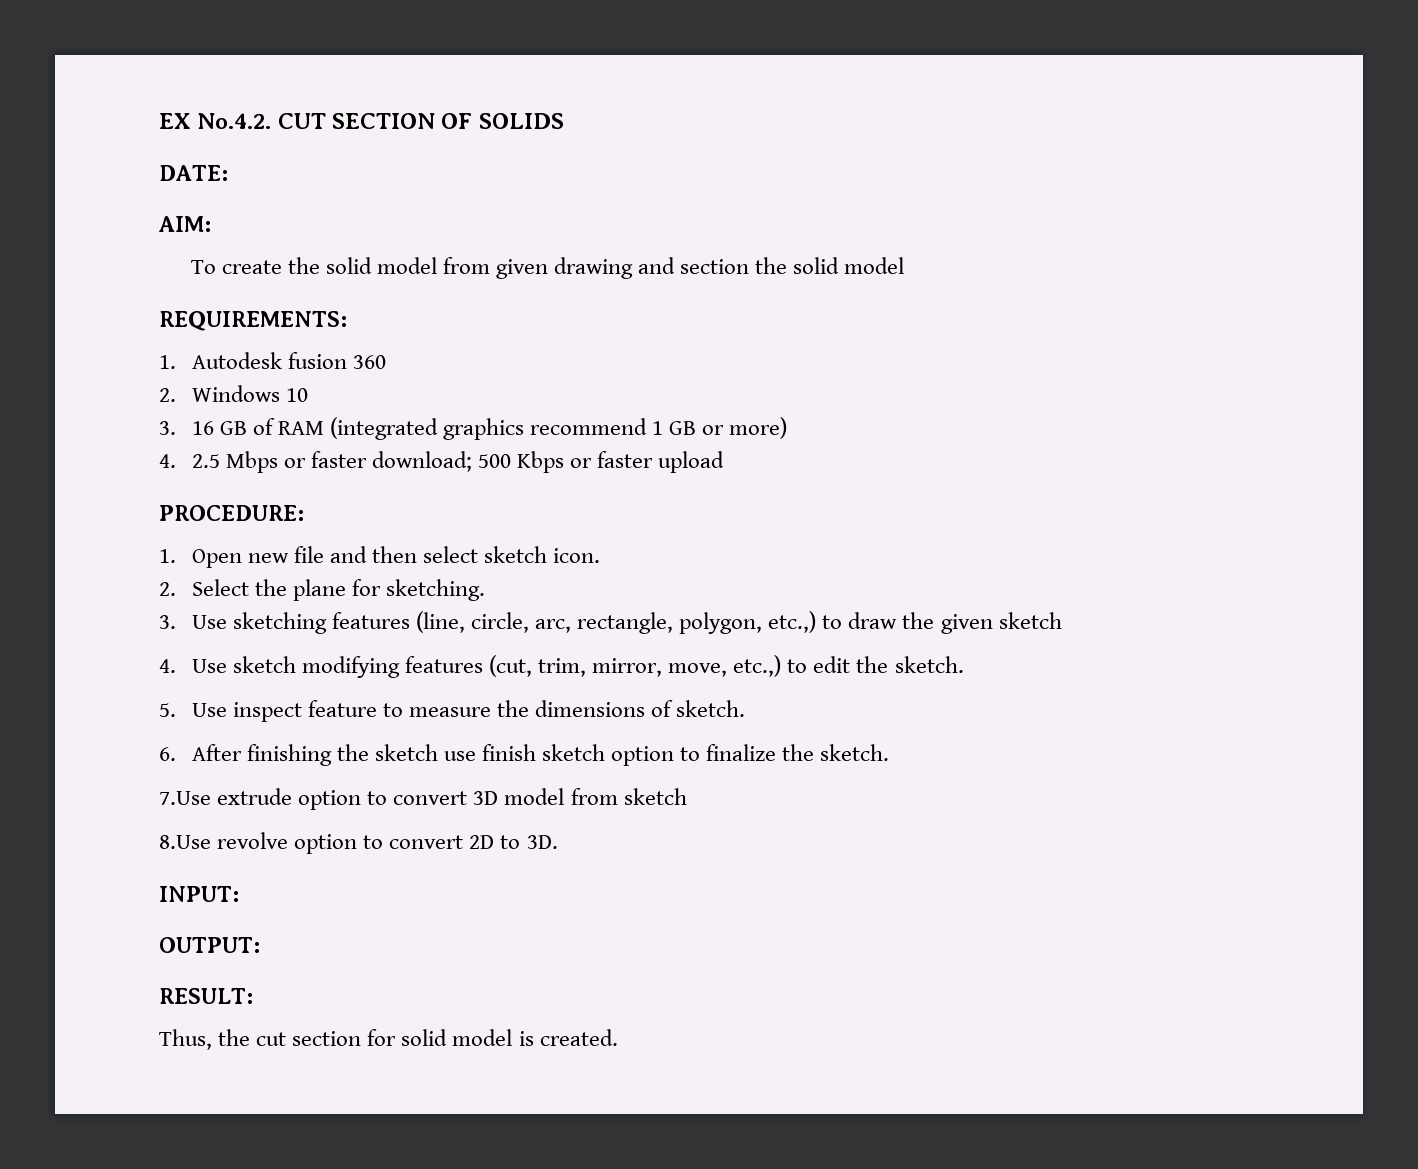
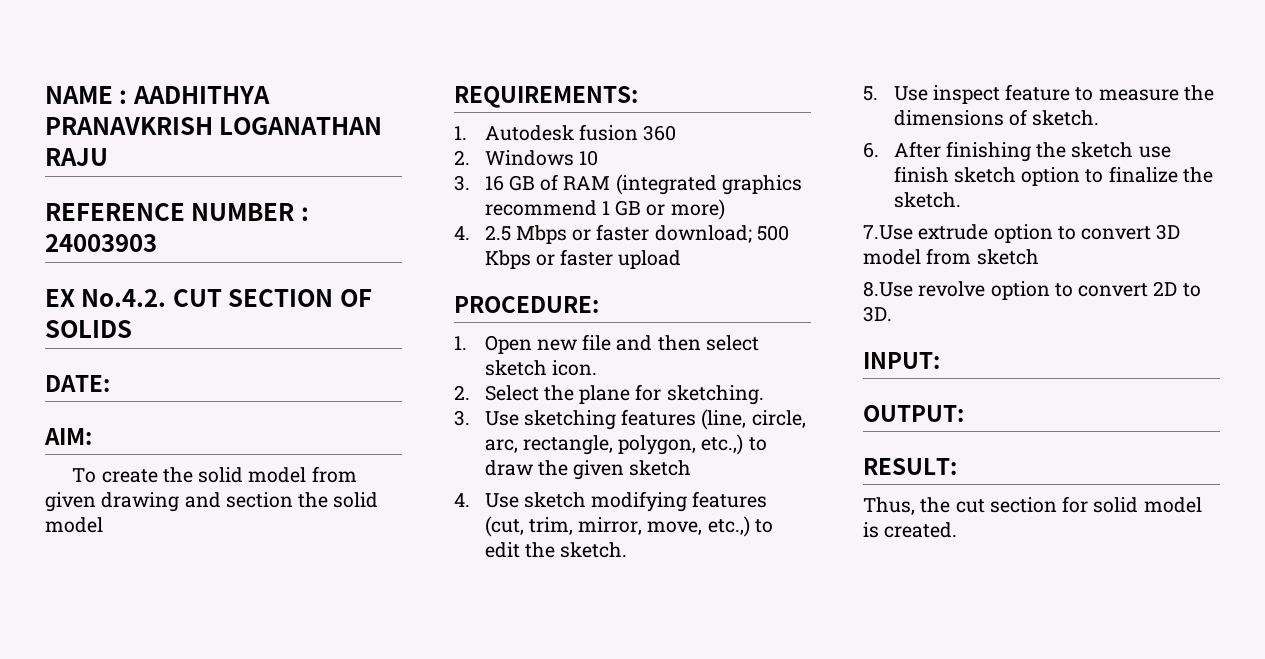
(159, 121) none -> [45,86,270,104] [45,117,383,135] [45,148,108,166] [45,203,309,221] [45,234,157,252] NAME : AADHITHYA PRANAVKRISH LOGANATHAN RAJU // REFERENCE NUMBER : 24003903 //

